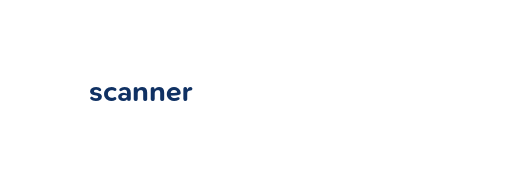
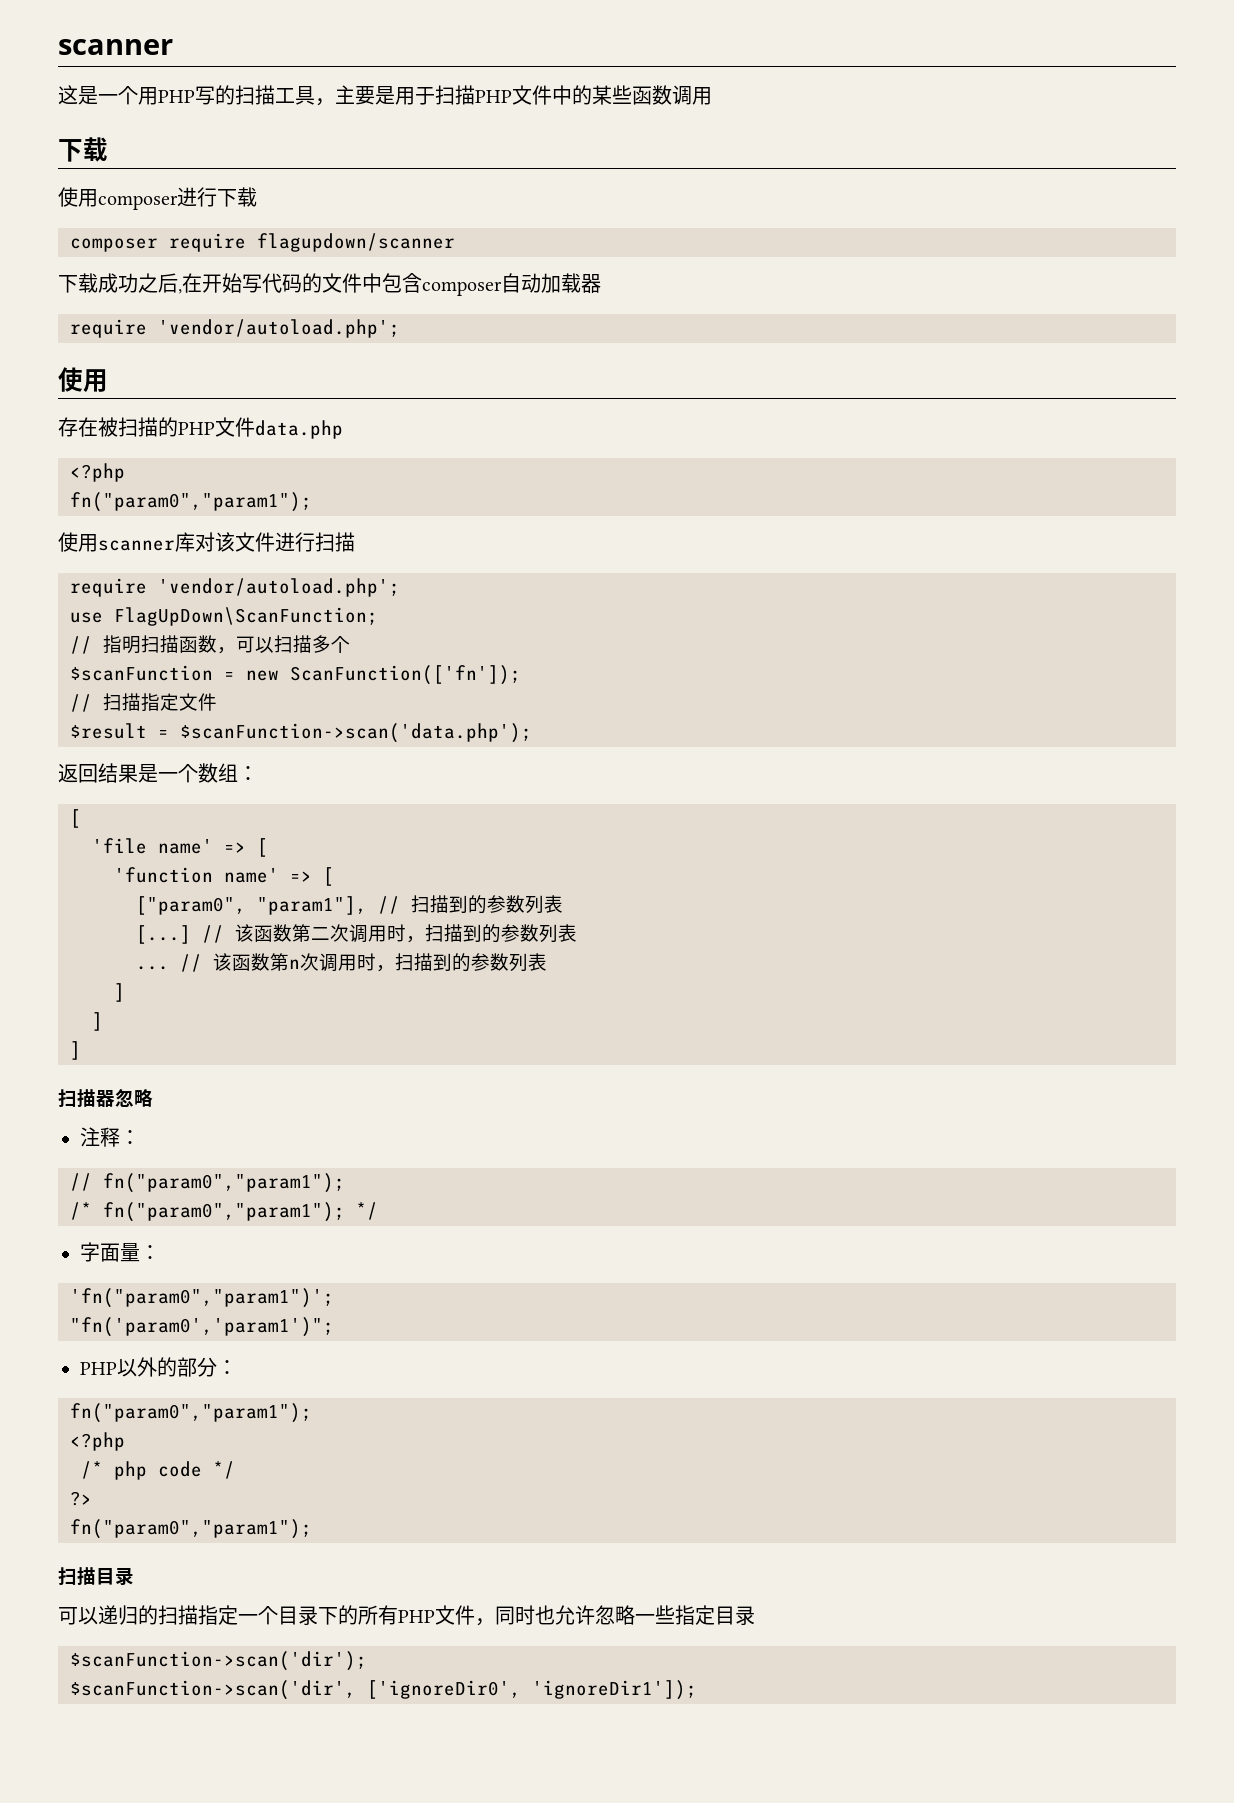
[89,86,193,102] scanner -> [58,39,173,55] [58,85,712,106] [58,137,108,162] [58,187,257,210] [70,233,455,252] [58,273,601,296] [70,319,400,338] [58,367,108,392] [58,417,343,439] [70,463,125,482] [70,492,312,512] [58,532,355,552] [70,578,400,597] [70,607,378,626] [70,635,350,654] [70,665,521,685] [70,693,217,712] [70,723,532,743] [58,763,258,783] [70,809,81,828] [92,838,268,857] [114,867,334,886] [136,895,563,915] [136,924,577,944] [136,953,547,972] [114,983,125,1002] [92,1012,103,1031] [70,1041,81,1060] [58,1089,153,1107] [80,1127,140,1147] [70,1173,345,1193] [70,1202,378,1222] [80,1242,160,1262] [70,1288,334,1308] [70,1317,334,1337] [80,1357,237,1377] [70,1403,312,1423] [70,1432,125,1451] [81,1461,235,1480] [70,1491,92,1506] [70,1519,312,1539] [58,1567,134,1586] [58,1605,755,1626] [70,1651,367,1671] [70,1680,697,1700] scanner // 这是一个用PHP写的扫描工具，主要是用于扫描PHP文件中的某些函数调用 // 下载 // 使用composer进行下载 // composer require flagupdown/scanner // 下载成功之后,在开始写代码的文件中包含composer自动加载器 // require 'vendor/autoload.php'; // 使用 // 存在被扫描的PHP文件data.php // <?php // fn("param0","param1"); // 使用scanner库对该文件进行扫描 // require 'vendor/autoload.php'; // use FlagUpDown\ScanFunction; // // 指明扫描函数，可以扫描多个 // $scanFunction = new ScanFunction(['fn']); // // 扫描指定文件 // $result = $scanFunction->scan('data.php'); // 返回结果是一个数组： // [ // 'file name' => [ // 'function name' => [ // ["param0", "param1"], // 扫描到的参数列表 // [...] // 该函数第二次调用时，扫描到的参数列表 // ... // 该函数第n次调用时，扫描到的参数列表 // ] // ] // ] // 扫描器忽略 // 注释： // // fn("param0","param1"); // /* fn("param0","param1"); */ // 字面量： // 'fn("param0","param1")'; // "fn('param0','param1')"; // PHP以外的部分： // fn("param0","param1"); // <?php // /* php code */ // ?> // fn("param0","param1"); // 扫描目录 // 可以递归的扫描指定一个目录下的所有PHP文件，同时也允许忽略一些指定目录 // $scanFunction->scan('dir'); // $scanFunction->scan('dir', ['ignoreDir0', 'ignoreDir1']);

